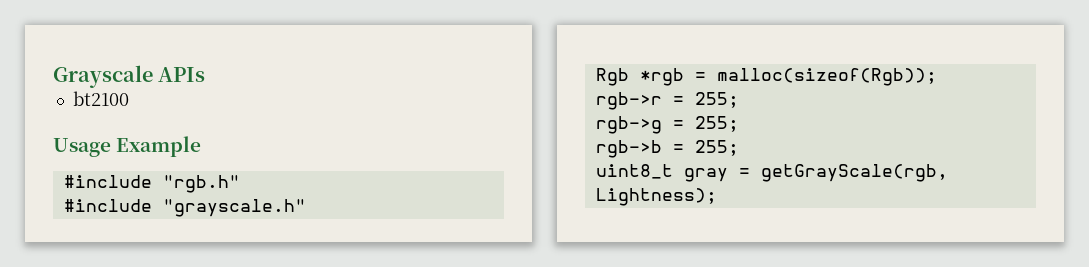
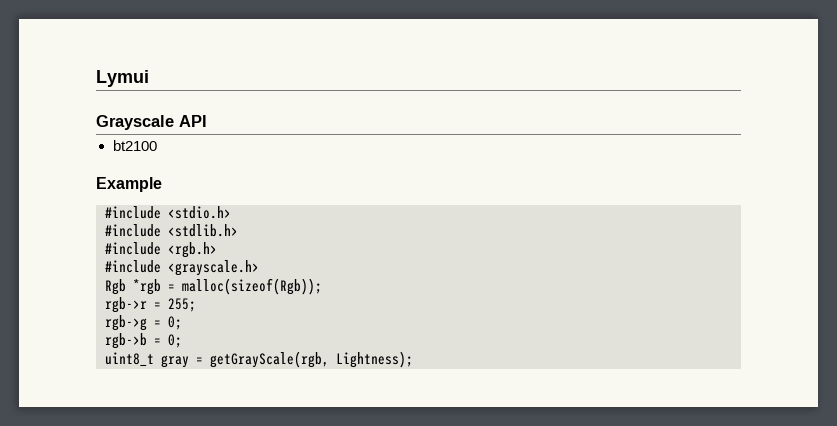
[53,65,206,88] Grayscale APIs -> [96,70,149,87] [96,115,207,130] Lymui // Grayscale API
[53,138,111,157] Usage -> (157, 145) none
[162,175,240,193] [63,199,306,217] "rgb.h" // #include "grayscale.h" -> [168,206,231,219] [105,224,238,237] [105,242,217,258] [105,260,259,276] <stdio.h> // #include <stdlib.h> // #include <rgb.h> // #include <grayscale.h>
[694,116,739,132] 255; -> [168,316,182,330] 0;
[694,140,739,156] 255; -> [168,334,182,348] 0;

